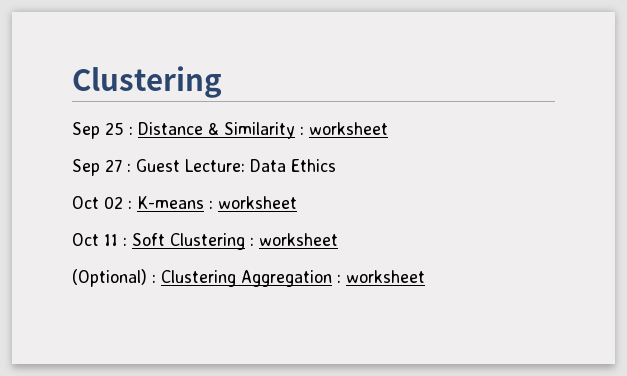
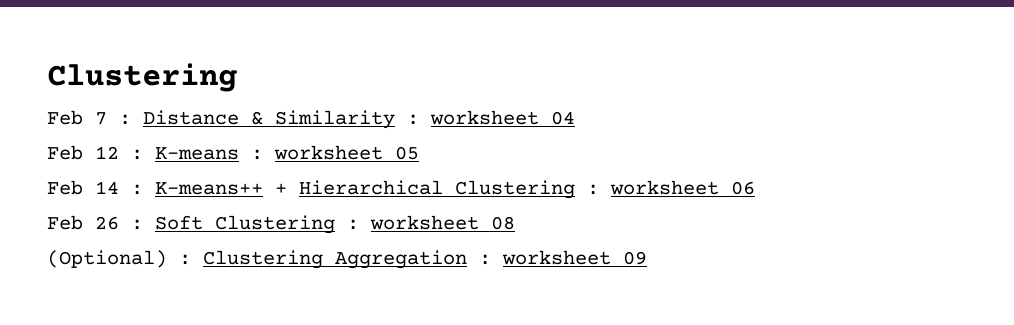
[72,122,124,139] Sep 25 -> [47,110,107,125] Feb 7
[72,159,336,176] [72,196,297,209] [72,233,118,246] // Sep 27 : Guest Lecture: Data Ethics // Oct 02 : K-means : worksheet // Oct 11 -> [551,111,575,125] [47,145,419,160] [47,180,755,199] [47,215,119,230] 04 // Feb 12 : K-means : worksheet 05 // Feb 14 : K-means++ + Hierarchical Clustering : worksheet 06 // Feb 26
(338, 239) none -> [491,216,515,230] 08
(425, 276) none -> [623,251,647,265] 09

